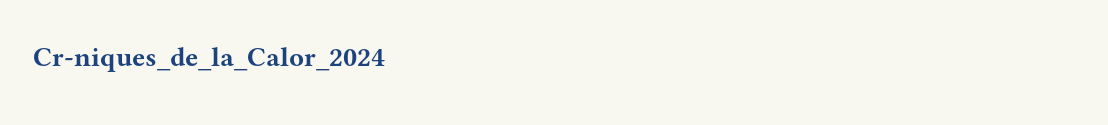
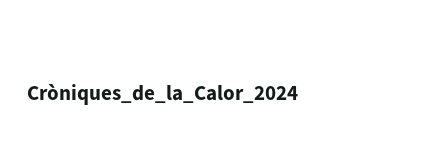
[33,47,385,72] Cr-niques_de_la_Calor_2024 -> [27,84,298,105] Cròniques_de_la_Calor_2024

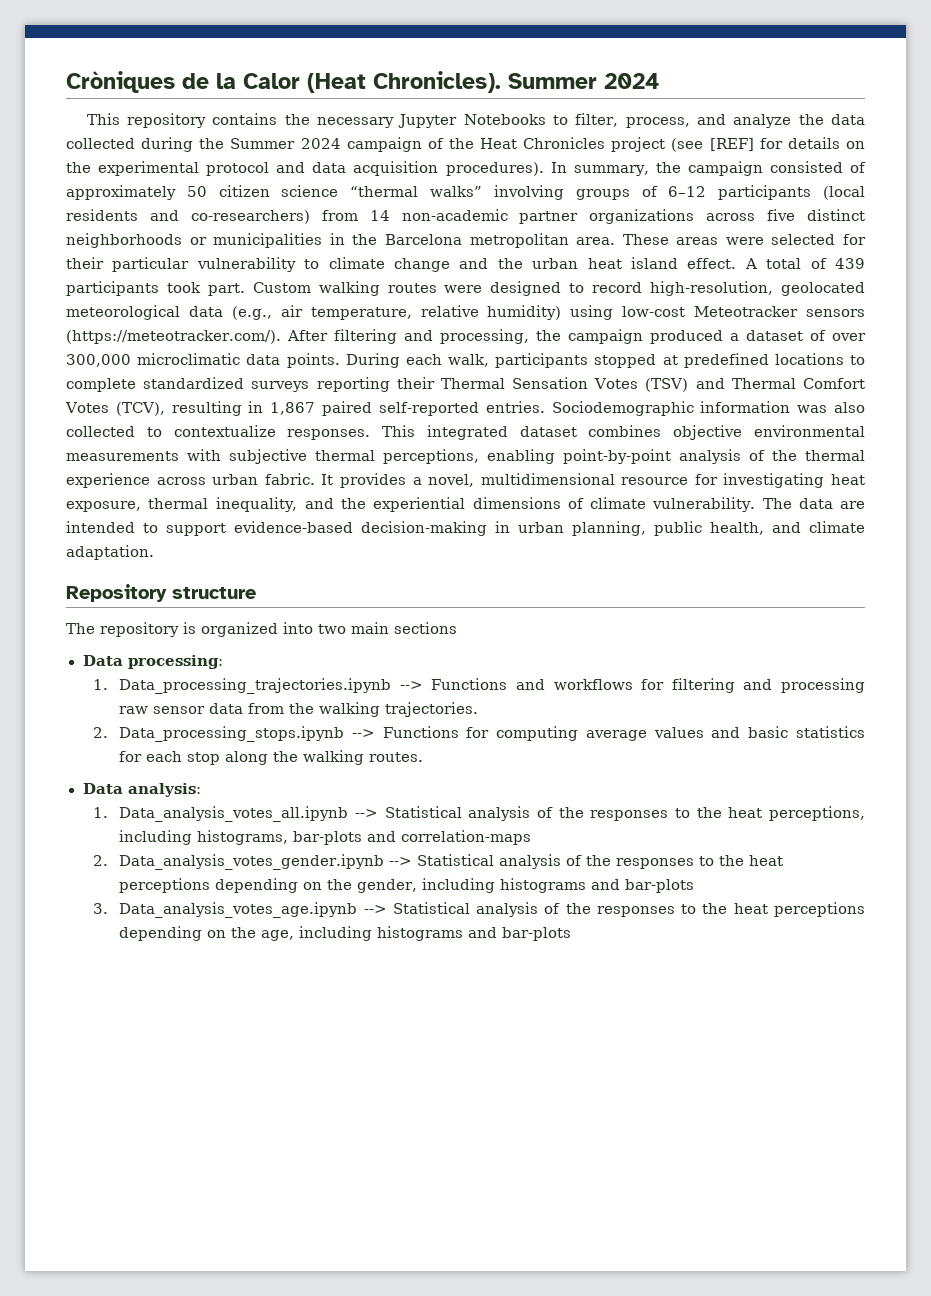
[27,84,298,105] Cròniques_de_la_Calor_2024 -> [66,71,659,93] [86,113,865,128] [66,137,865,152] [66,161,866,176] [66,185,866,200] [66,209,865,224] [66,233,867,248] [66,257,865,272] [66,281,865,296] [66,305,865,320] [66,329,867,344] [66,353,865,368] [66,377,865,392] [65,401,865,416] [66,425,866,440] [66,449,865,464] [66,473,866,488] [66,497,865,512] [66,521,865,536] [66,545,154,560] [66,584,256,602] [66,622,457,637] [82,655,223,669] [92,678,865,694] [119,702,479,717] [92,726,865,742] [119,750,424,765] [82,783,201,797] [92,806,865,822] [119,830,532,845] [92,854,784,870] [119,878,695,893] [92,902,866,918] [119,926,572,941] Cròniques de la Calor (Heat Chronicles). Summer 2024 // This repository contains the necessary Jupyter Notebooks to filter, process, and analyze the data collected during the Summer 2024 campaign of the Heat Chronicles project (see [REF] for details on the experimental protocol and data acquisition procedures). In summary, the campaign consisted of approximately 50 citizen science “thermal walks” involving groups of 6–12 participants (local residents and co-researchers) from 14 non-academic partner organizations across five distinct neighborhoods or municipalities in the Barcelona metropolitan area. These areas were selected for their particular vulnerability to climate change and the urban heat island effect. A total of 439 participants took part. Custom walking routes were designed to record high-resolution, geolocated meteorological data (e.g., air temperature, relative humidity) using low-cost Meteotracker sensors (https://meteotracker.com/). After filtering and processing, the campaign produced a dataset of over 300,000 microclimatic data points. During each walk, participants stopped at predefined locations to complete standardized surveys reporting their Thermal Sensation Votes (TSV) and Thermal Comfort Votes (TCV), resulting in 1,867 paired self-reported entries. Sociodemographic information was also collected to contextualize responses. This integrated dataset combines objective environmental measurements with subjective thermal perceptions, enabling point-by-point analysis of the thermal experience across urban fabric. It provides a novel, multidimensional resource for investigating heat exposure, thermal inequality, and the experiential dimensions of climate vulnerability. The data are intended to support evidence-based decision-making in urban planning, public health, and climate adaptation. // Repository structure // The repository is organized into two main sections // Data processing: // 1. Data_processing_trajectories.ipynb --> Functions and workflows for filtering and processing raw sensor data from the walking trajectories. // 2. Data_processing_stops.ipynb --> Functions for computing average values and basic statistics for each stop along the walking routes. // Data analysis: // 1. Data_analysis_votes_all.ipynb --> Statistical analysis of the responses to the heat perceptions, including histograms, bar-plots and correlation-maps // 2. Data_analysis_votes_gender.ipynb --> Statistical analysis of the responses to the heat perceptions depending on the gender, including histograms and bar-plots // 3. Data_analysis_votes_age.ipynb --> Statistical analysis of the responses to the heat perceptions depending on the age, including histograms and bar-plots

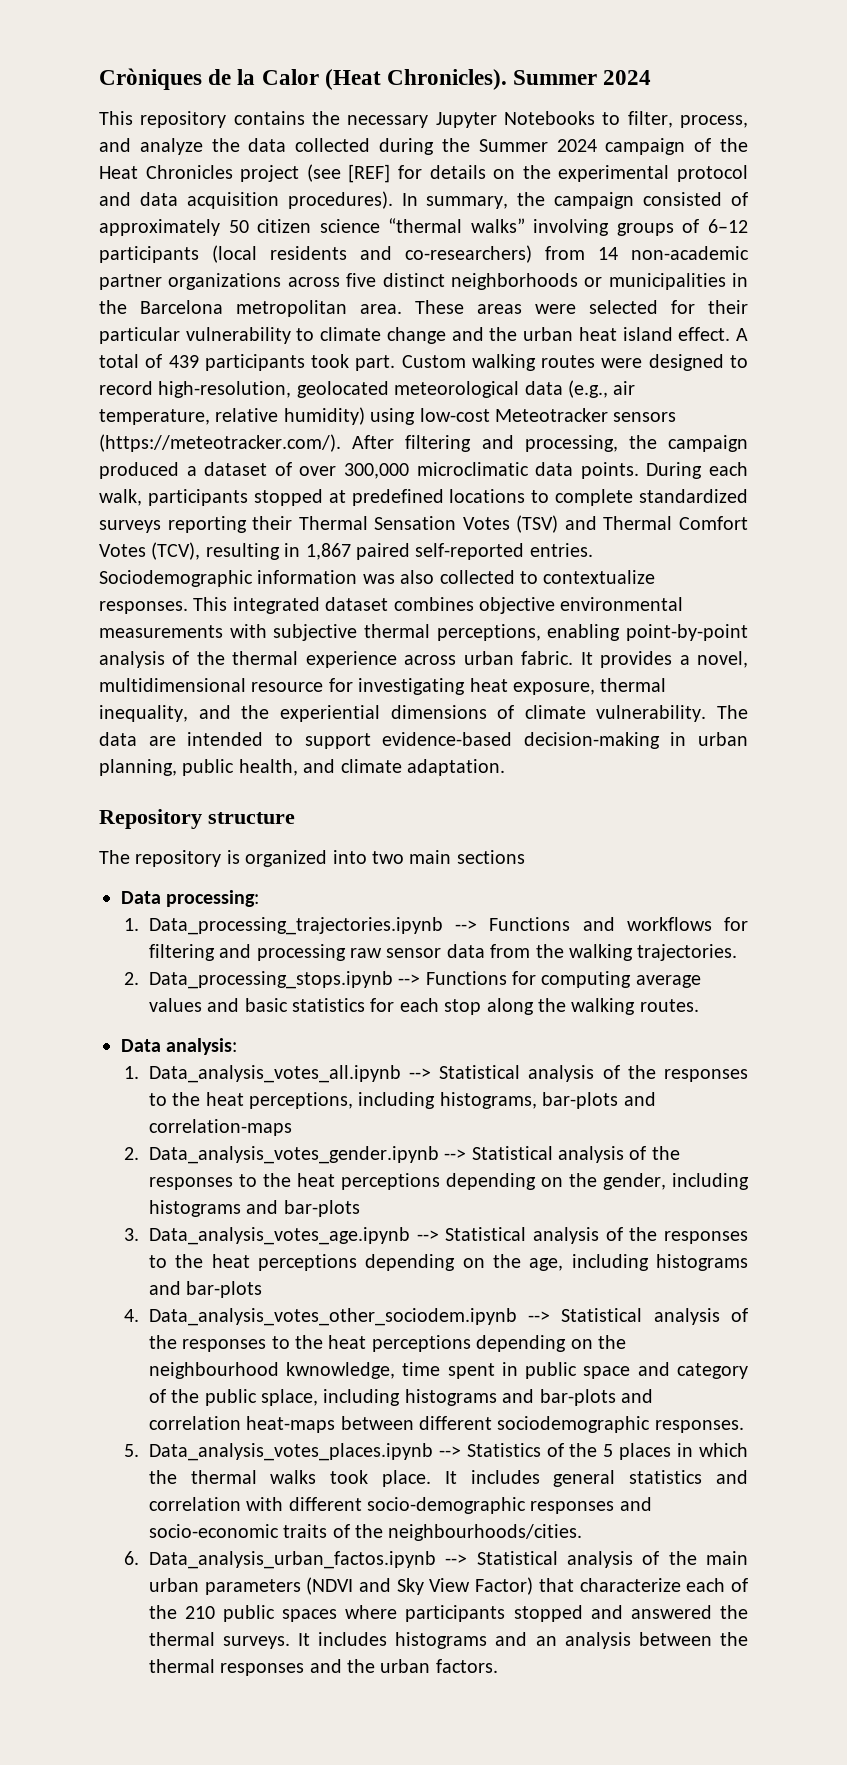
(572, 934) none -> [123,1308,748,1326] [148,1335,627,1352] [148,1362,748,1379] [148,1389,654,1406] [148,1416,744,1433] [123,1443,748,1461] [148,1470,748,1487] [148,1497,652,1514] [148,1524,583,1541] [123,1551,748,1569] [148,1577,748,1595] [148,1605,748,1622] [148,1632,748,1649] [148,1659,498,1676] // 4. Data_analysis_votes_other_sociodem.ipynb --> Statistical analysis of the responses to the heat perceptions depending on the neighbourhood kwnowledge, time spent in public space and category of the public splace, including histograms and bar-plots and correlation heat-maps between different sociodemographic responses. // 5. Data_analysis_votes_places.ipynb --> Statistics of the 5 places in which the thermal walks took place. It includes general statistics and correlation with different socio-demographic responses and socio-economic traits of the neighbourhoods/cities. // 6. Data_analysis_urban_factos.ipynb --> Statistical analysis of the main urban parameters (NDVI and Sky View Factor) that characterize each of the 210 public spaces where participants stopped and answered the thermal surveys. It includes histograms and an analysis between the thermal responses and the urban factors.

